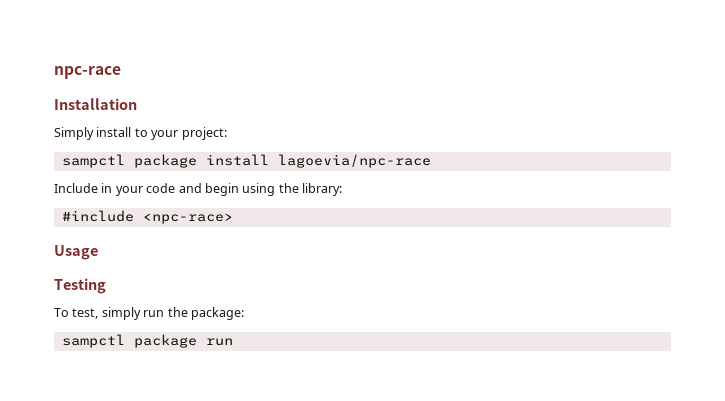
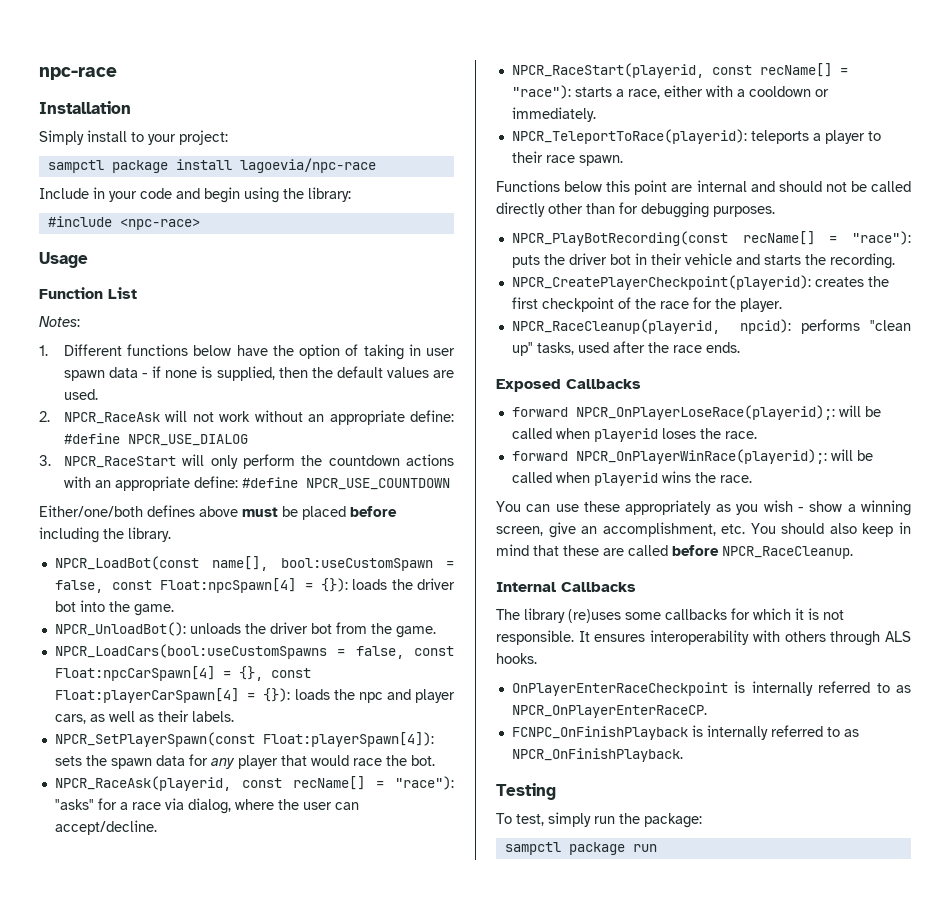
(98, 252) none -> [39,287,137,299] [39,316,80,327] [39,344,456,360] [63,366,454,381] [63,389,98,400] [39,410,454,425] [63,433,248,446] [39,454,454,469] [63,476,450,491] [39,505,397,520] [39,527,171,543] [54,556,454,571] [54,578,455,593] [54,600,174,616] [54,622,436,638] [54,644,455,659] [54,666,311,681] [54,688,456,703] [54,710,234,724] [54,732,434,747] [54,754,435,769] [54,776,454,791] [54,798,359,814] [54,820,157,835] [511,63,848,78] [511,85,829,99] [511,107,596,122] [511,129,881,144] [511,151,623,166] [496,180,911,195] [496,202,775,218] [511,231,911,246] [511,253,895,269] [511,275,889,290] [511,297,782,312] [511,319,911,334] [511,341,740,356] [496,379,641,392] [511,405,881,420] [511,428,757,442] [511,449,873,464] [511,471,752,486] [496,500,911,516] [496,522,911,538] [496,544,853,559] [496,582,636,592] [496,608,844,623] [496,630,911,646] [496,653,537,664] [511,681,911,696] [511,705,707,718] [511,725,859,740] [511,748,683,762] // Function List // Notes: // 1. Different functions below have the option of taking in user spawn data - if none is supplied, then the default values are used. // 2. NPCR_RaceAsk will not work without an appropriate define: #define NPCR_USE_DIALOG // 3. NPCR_RaceStart will only perform the countdown actions with an appropriate define: #define NPCR_USE_COUNTDOWN // Either/one/both defines above must be placed before including the library. // NPCR_LoadBot(const name[], bool:useCustomSpawn = false, const Float:npcSpawn[4] = {}): loads the driver bot into the game. // NPCR_UnloadBot(): unloads the driver bot from the game. // NPCR_LoadCars(bool:useCustomSpawns = false, const Float:npcCarSpawn[4] = {}, const Float:playerCarSpawn[4] = {}): loads the npc and player cars, as well as their labels. // NPCR_SetPlayerSpawn(const Float:playerSpawn[4]): sets the spawn data for any player that would race the bot. // NPCR_RaceAsk(playerid, const recName[] = "race"): "asks" for a race via dialog, where the user can accept/decline. // NPCR_RaceStart(playerid, const recName[] = "race"): starts a race, either with a cooldown or immediately. // NPCR_TeleportToRace(playerid): teleports a player to their race spawn. // Functions below this point are internal and should not be called directly other than for debugging purposes. // NPCR_PlayBotRecording(const recName[] = "race"): puts the driver bot in their vehicle and starts the recording. // NPCR_CreatePlayerCheckpoint(playerid): creates the first checkpoint of the race for the player. // NPCR_RaceCleanup(playerid, npcid): performs "clean up" tasks, used after the race ends. // Exposed Callbacks // forward NPCR_OnPlayerLoseRace(playerid);: will be called when playerid loses the race. // forward NPCR_OnPlayerWinRace(playerid);: will be called when playerid wins the race. // You can use these appropriately as you wish - show a winning screen, give an accomplishment, etc. You should also keep in mind that these are called before NPCR_RaceCleanup. // Internal Callbacks // The library (re)uses some callbacks for which it is not responsible. It ensures interoperability with others through ALS hooks. // OnPlayerEnterRaceCheckpoint is internally referred to as NPCR_OnPlayerEnterRaceCP. // FCNPC_OnFinishPlayback is internally referred to as NPCR_OnFinishPlayback.

